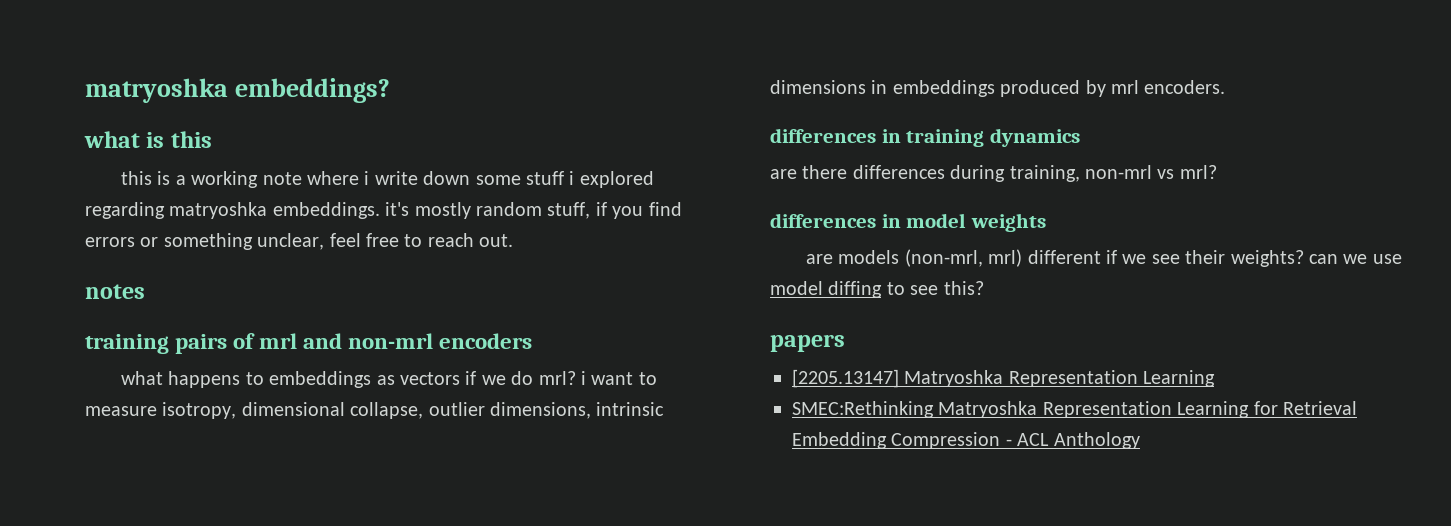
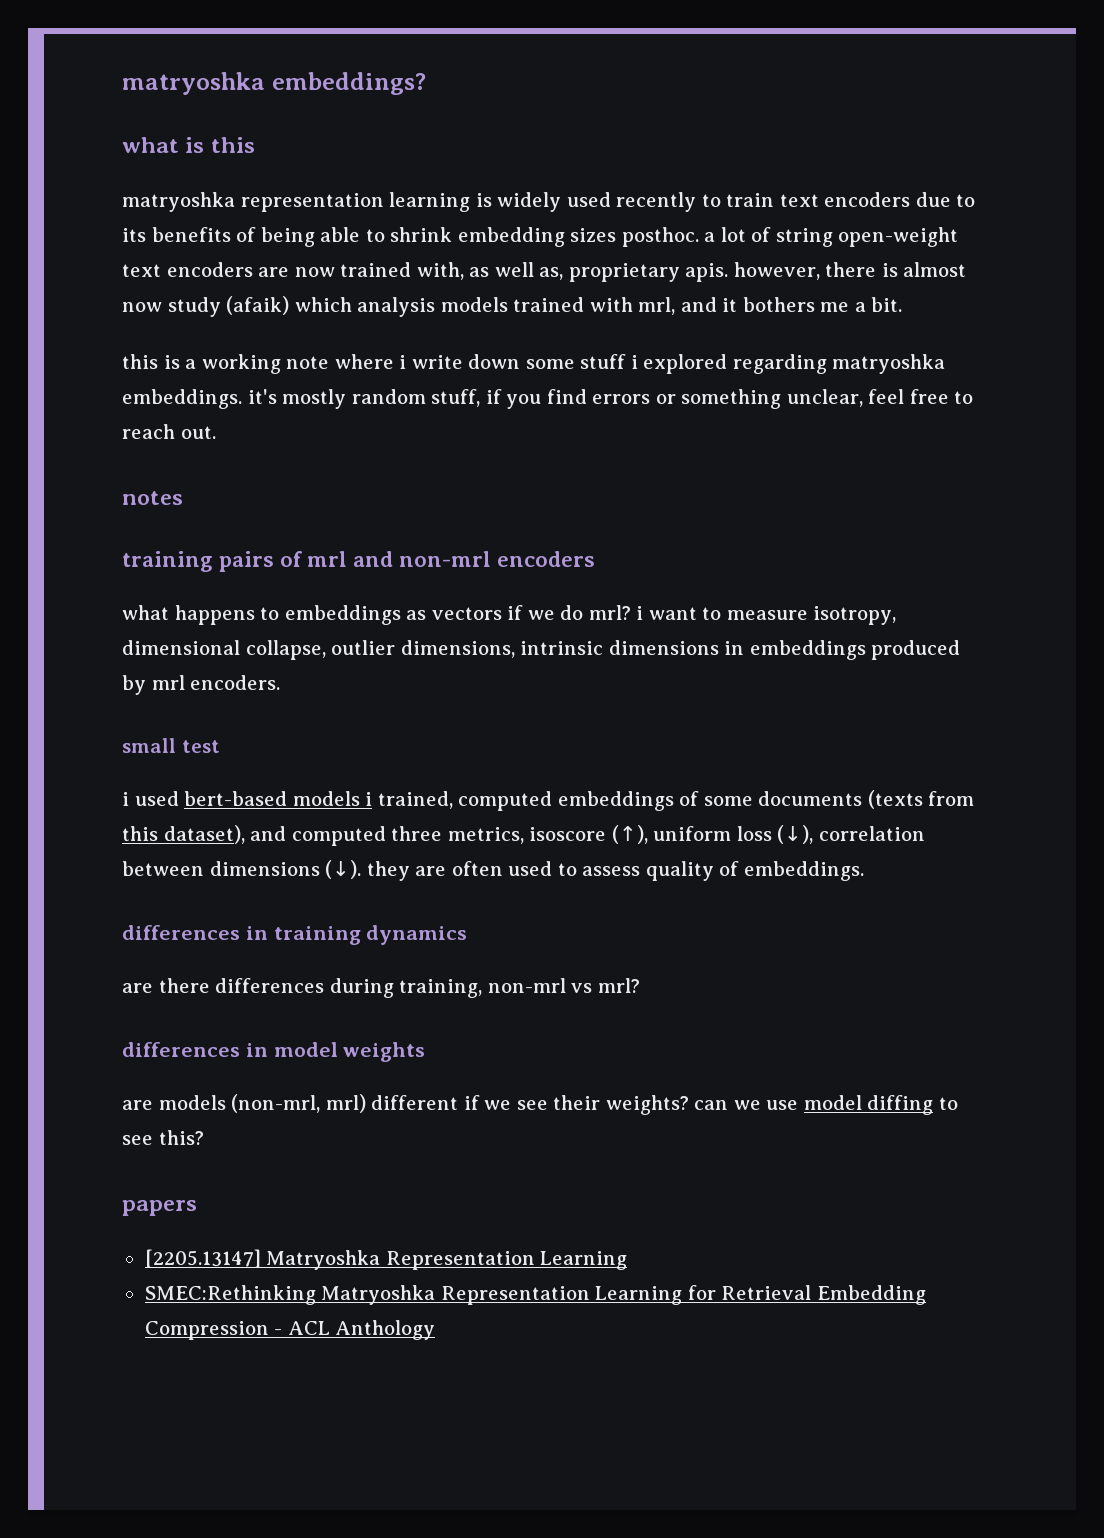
(212, 139) none -> [122,192,976,212] [122,227,959,247] [122,262,967,282] [122,296,903,317] // matryoshka representation learning is widely used recently to train text encoders due to its benefits of being able to shrink embedding sizes posthoc. a lot of string open-weight text encoders are now trained with, as well as, proprietary apis. however, there is almost now study (afaik) which analysis models trained with mrl, and it bothers me a bit.
(1226, 87) none -> [122,738,220,753] [122,790,975,811] [122,825,925,846] [122,860,864,881] // small test // i used bert-based models i trained, computed embeddings of some documents (texts from this dataset), and computed three metrics, isoscore (↑), uniform loss (↓), correlation between dimensions (↓). they are often used to assess quality of embeddings.

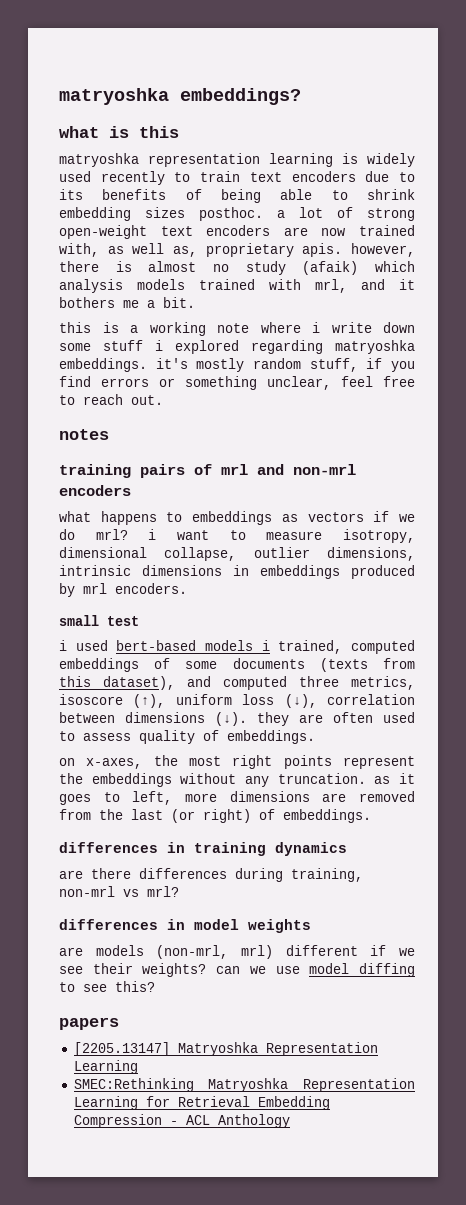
[775,228,833,247] string -> [367,208,415,221] strong
[122,302,162,312] now -> [212,264,229,272] no
(864, 871) none -> [59,755,415,769] [59,773,415,787] [59,791,415,805] [59,809,371,823] // on x-axes, the most right points represent the embeddings without any truncation. as it goes to left, more dimensions are removed from the last (or right) of embeddings.

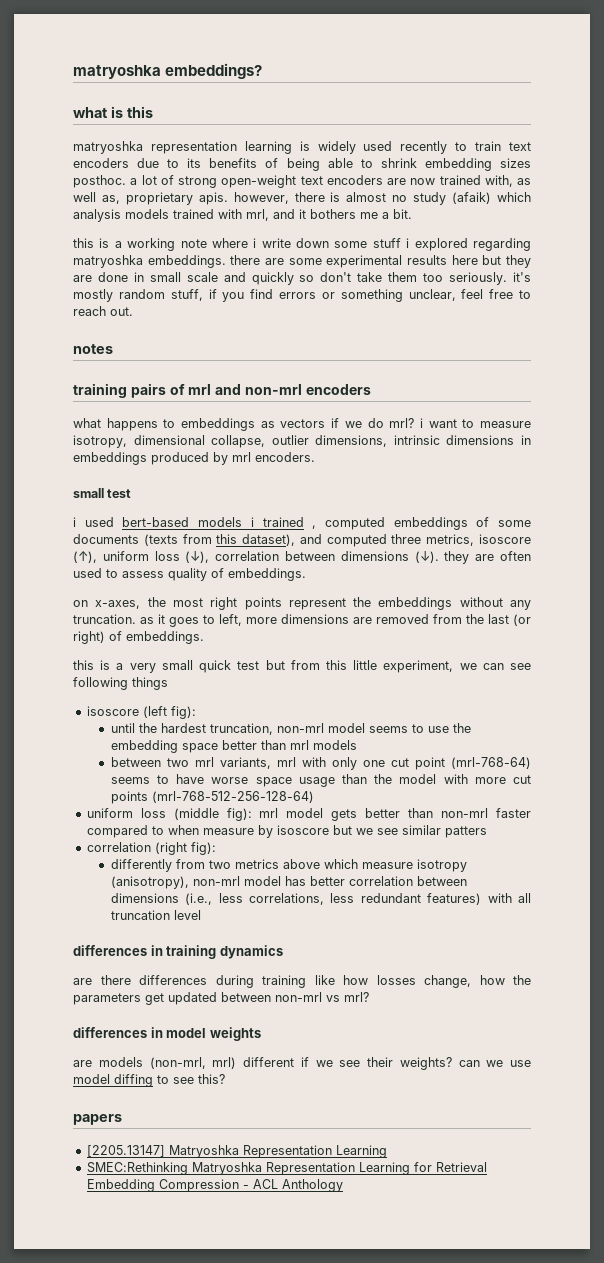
(147, 365) none -> [230,255,531,268] [73,272,508,285] there are some experimental results here but they are done in small scale and quickly so don't take them too seriously.
[278,640,343,654] trained, -> [262,517,317,529] trained ,
(371, 816) none -> [73,660,531,673] [73,677,168,690] [86,706,196,719] [110,723,471,735] [110,740,357,753] [110,757,532,770] [110,774,532,787] [110,791,314,804] [86,808,531,821] [86,825,487,838] [86,842,216,855] [110,859,467,872] [110,876,467,889] [110,893,532,905] [110,910,201,920] // this is a very small quick test but from this little experiment, we can see following things // isoscore (left fig): // until the hardest truncation, non-mrl model seems to use the embedding space better than mrl models // between two mrl variants, mrl with only one cut point (mrl-768-64) seems to have worse space usage than the model with more cut points (mrl-768-512-256-128-64) // uniform loss (middle fig): mrl model gets better than non-mrl faster compared to when measure by isoscore but we see similar patters // correlation (right fig): // differently from two metrics above which measure isotropy (anisotropy), non-mrl model has better correlation between dimensions (i.e., less correlations, less redundant features) with all truncation level
[291,868,363,882] training, -> [262,975,531,988] [73,992,271,1005] training like how losses change, how the parameters get updated between

